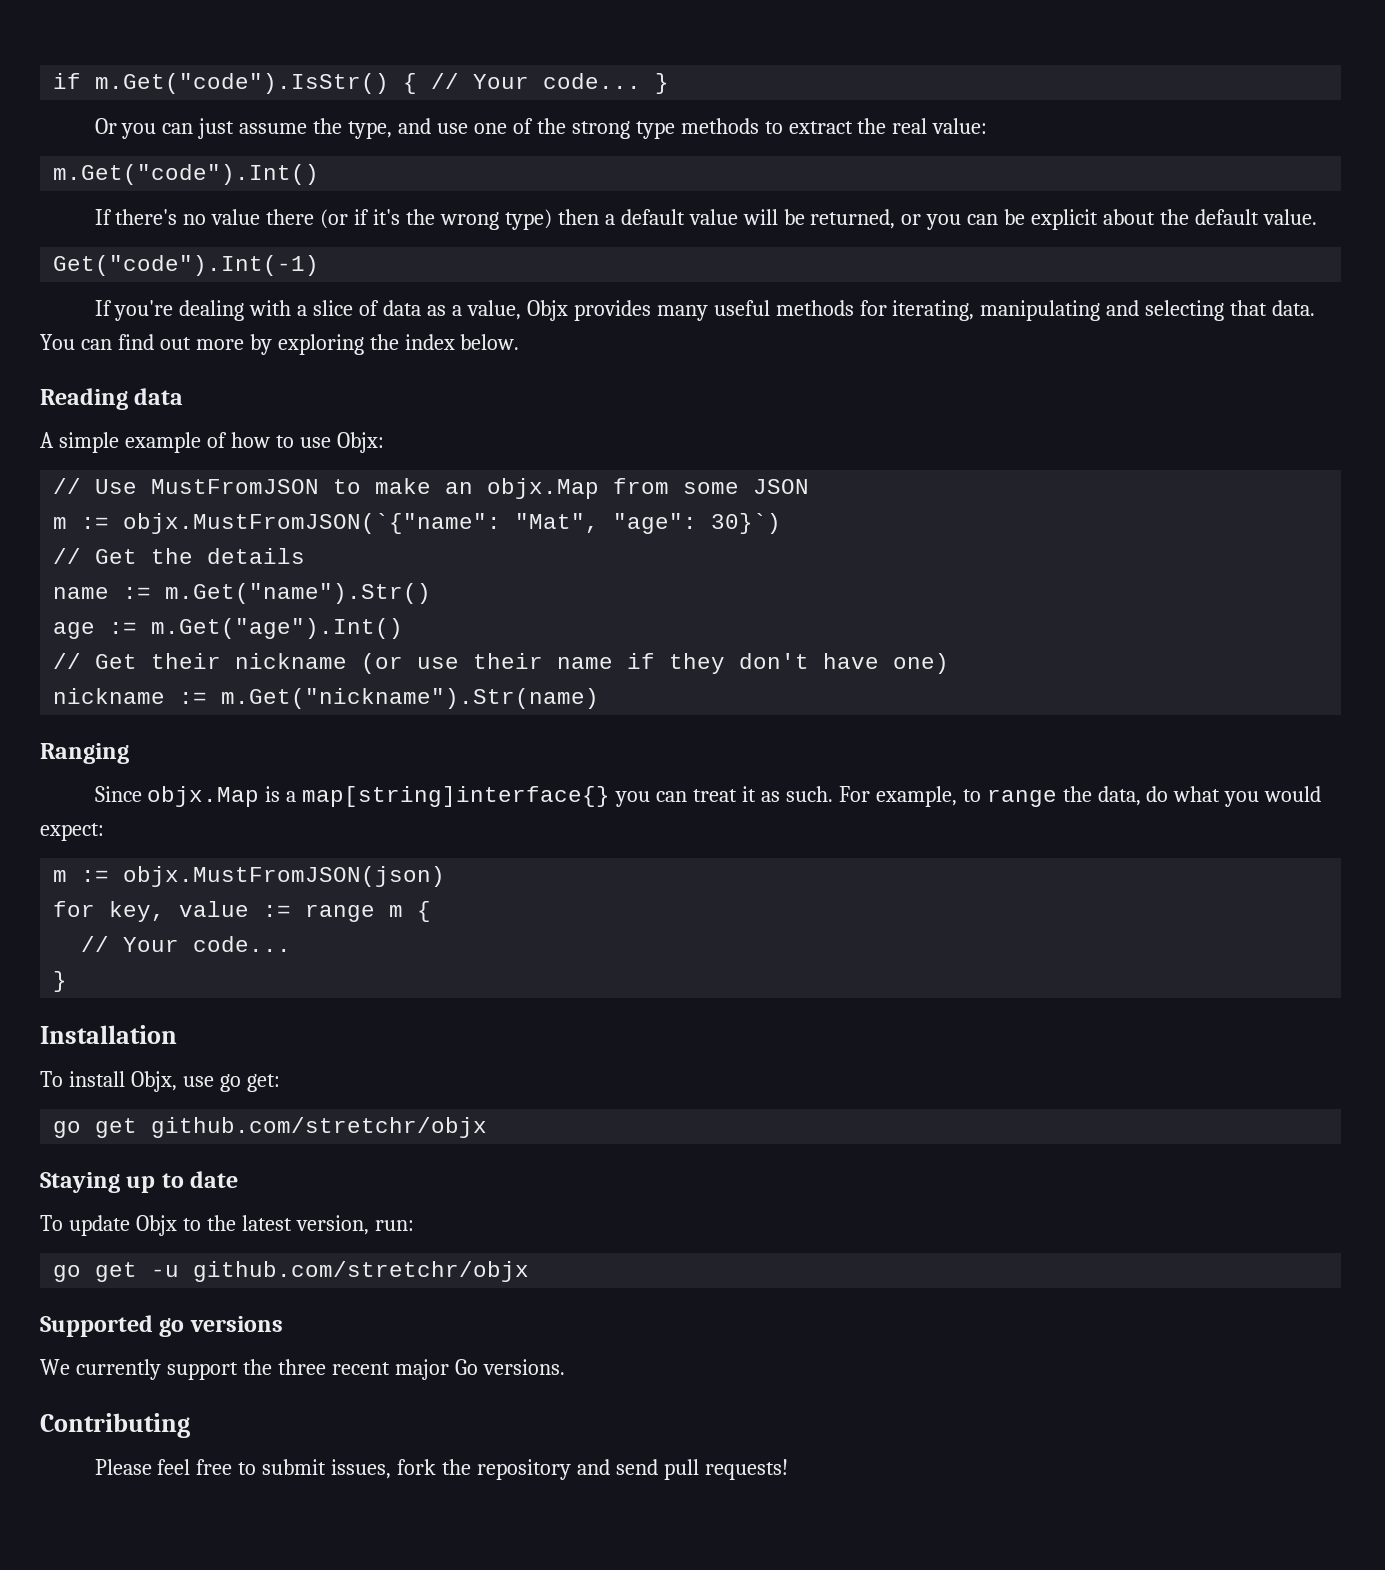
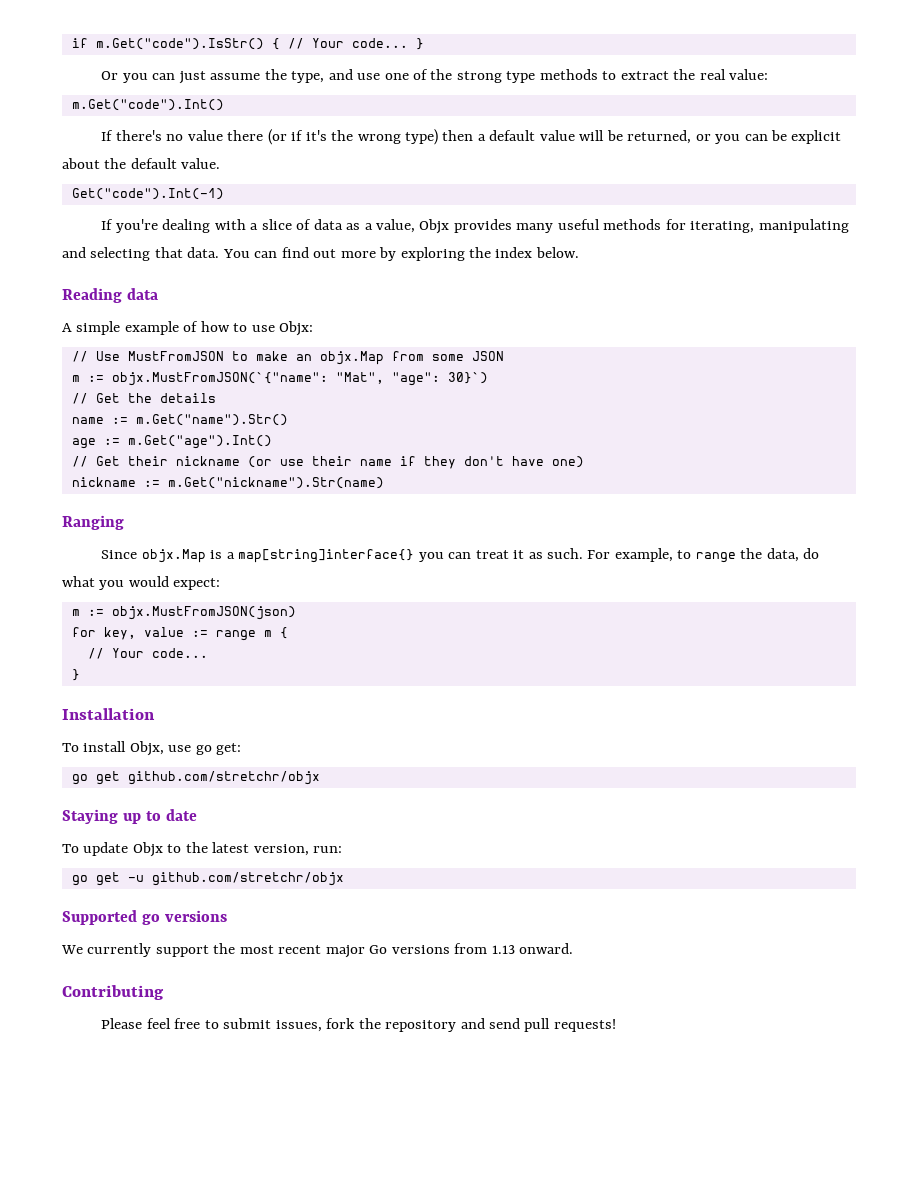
[277,1359,326,1375] three -> [239,945,274,954] most
[482,1359,565,1375] versions. -> [391,943,574,954] versions from 1.13 onward.

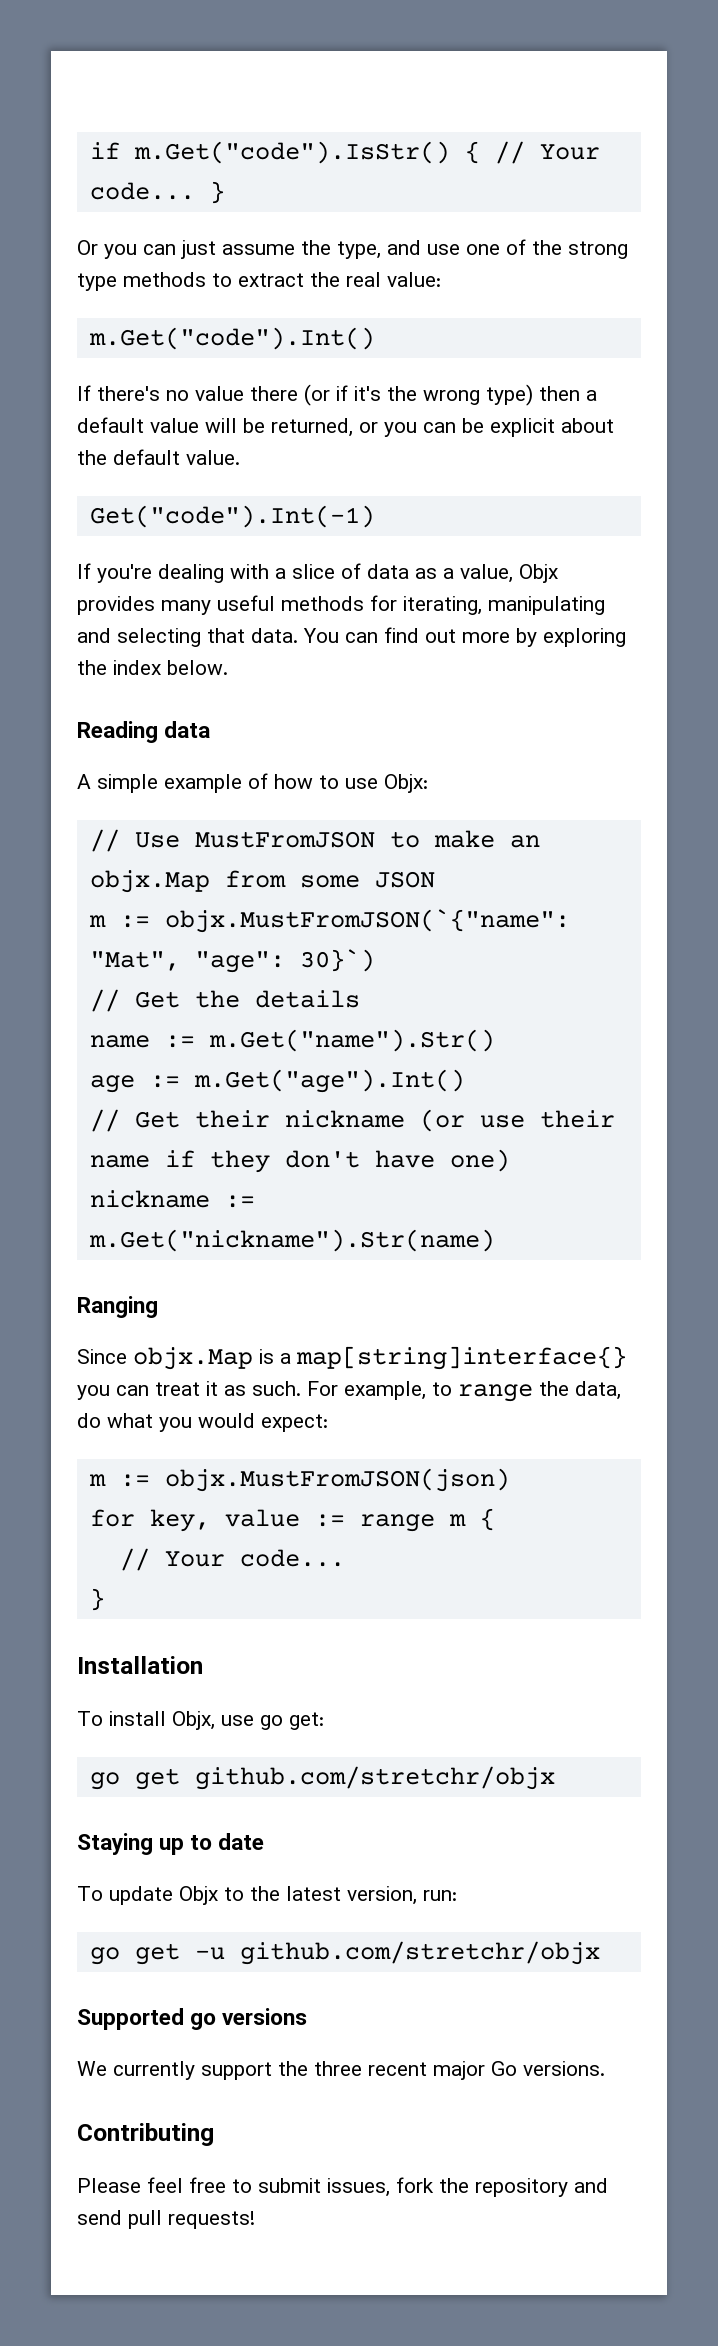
[239,945,274,954] most -> [314,2061,362,2076] three
[391,943,574,954] versions from 1.13 onward. -> [523,2061,605,2076] versions.

